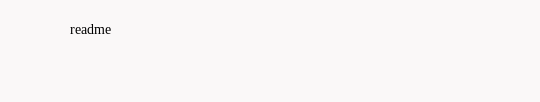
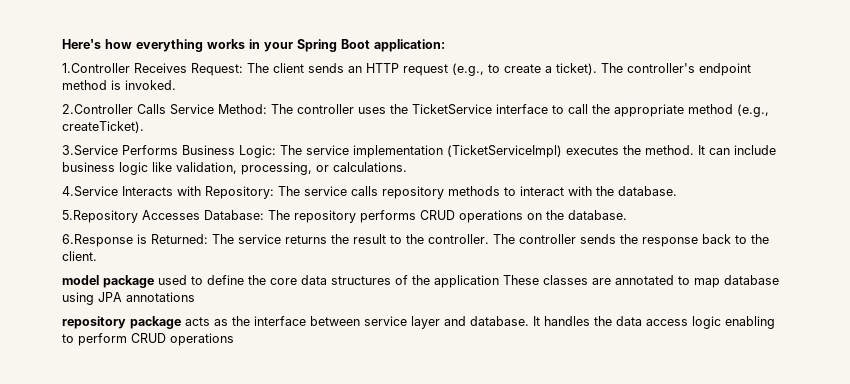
[70,24,111,34] readme -> [62,39,445,52] [62,63,751,76] [62,80,176,90] [62,104,769,117] [62,121,144,133] [62,145,776,158] [62,162,407,175] [62,186,677,199] [62,210,627,223] [62,234,769,247] [62,251,97,261] [62,275,779,288] [62,292,195,305] [62,316,775,329] [62,333,234,346] Here's how everything works in your Spring Boot application: // 1.Controller Receives Request: The client sends an HTTP request (e.g., to create a ticket). The controller's endpoint method is invoked. // 2.Controller Calls Service Method: The controller uses the TicketService interface to call the appropriate method (e.g., createTicket). // 3.Service Performs Business Logic: The service implementation (TicketServiceImpl) executes the method. It can include business logic like validation, processing, or calculations. // 4.Service Interacts with Repository: The service calls repository methods to interact with the database. // 5.Repository Accesses Database: The repository performs CRUD operations on the database. // 6.Response is Returned: The service returns the result to the controller. The controller sends the response back to the client. // model package used to define the core data structures of the application These classes are annotated to map database using JPA annotations // repository package acts as the interface between service layer and database. It handles the data access logic enabling to perform CRUD operations

